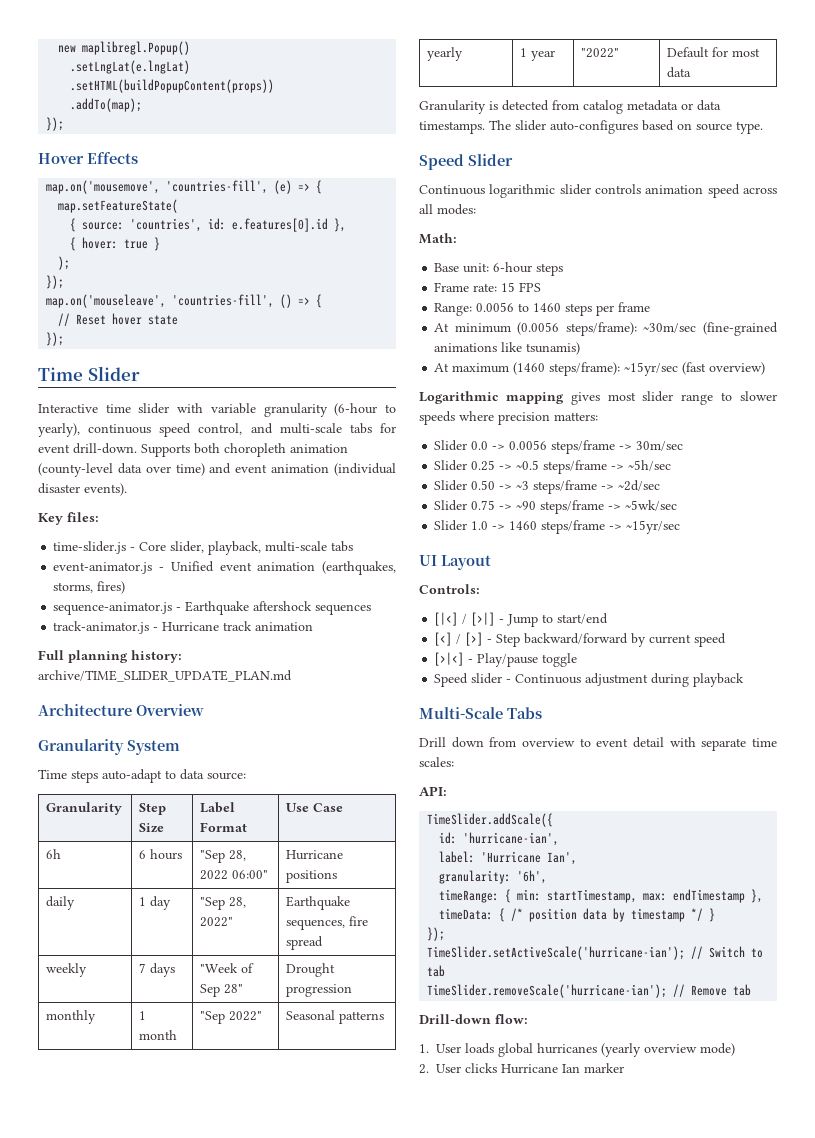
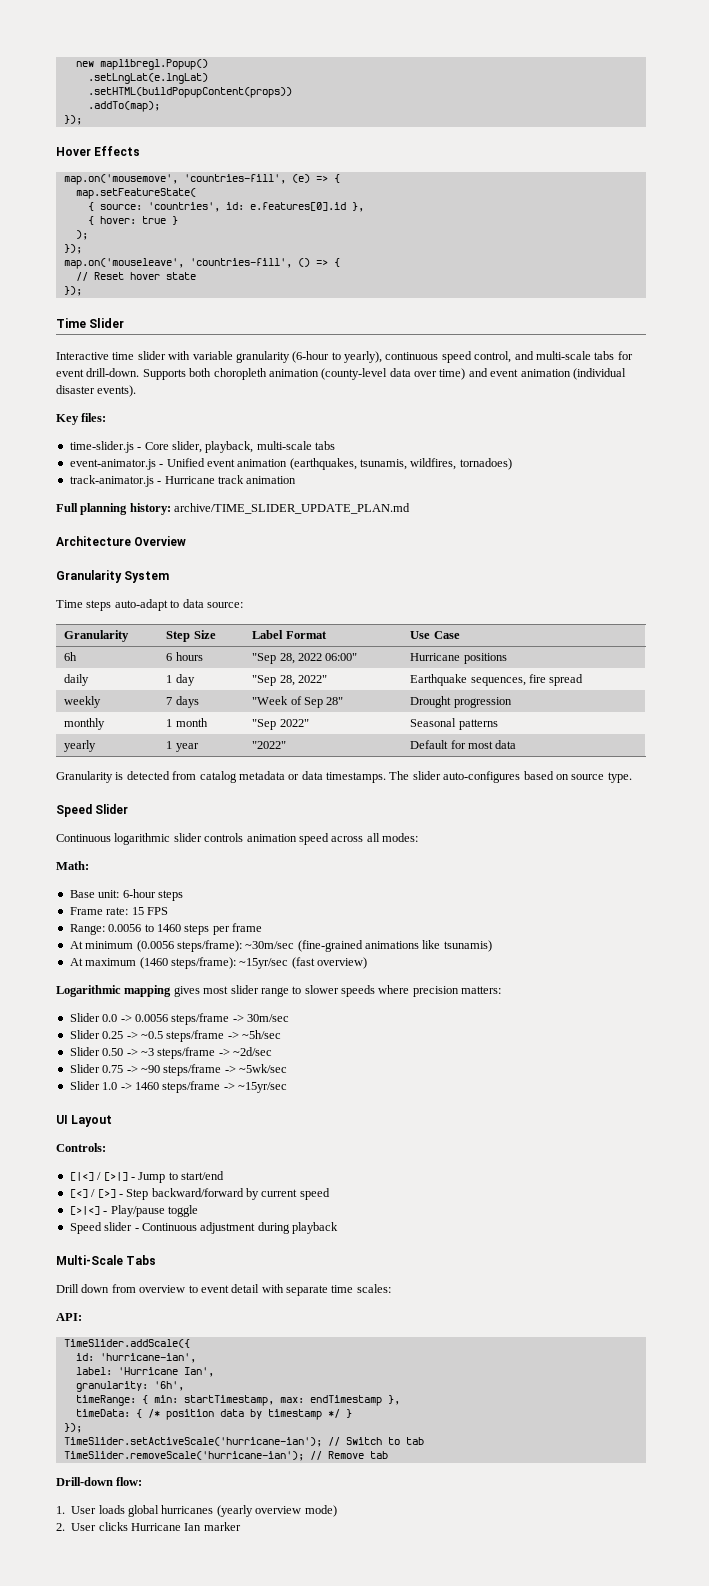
[53,581,126,594] [53,601,372,615] storms, fires) // sequence-animator.js - Earthquake aftershock sequences -> [360,458,512,470] tsunamis, wildfires, tornadoes)

